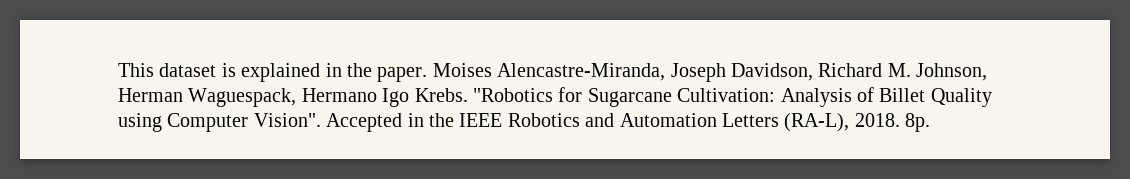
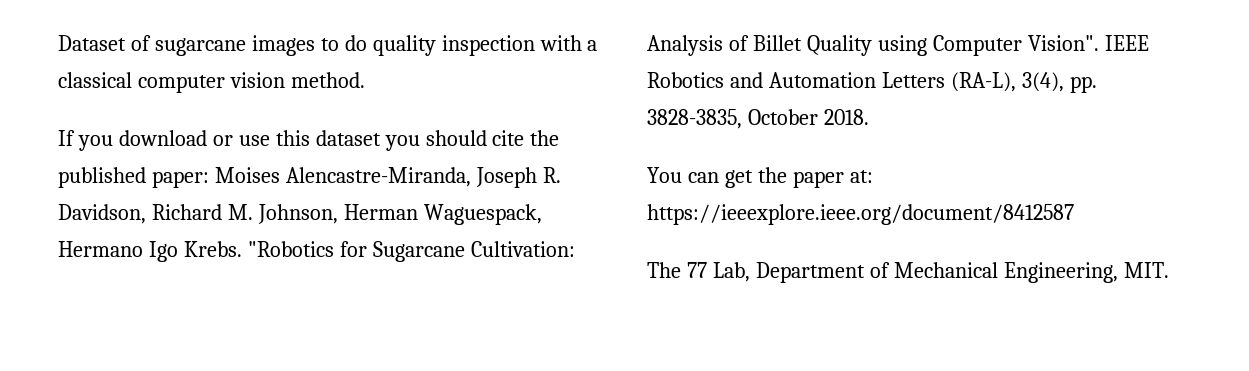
[118,63,428,82] This dataset is explained in the paper. -> [58,35,598,56] [58,72,365,93] [58,130,560,151] [58,167,209,188] Dataset of sugarcane images to do quality inspection with a classical computer vision method. // If you download or use this dataset you should cite the published paper:
(726, 72) none -> [542,167,561,183] R.
[326,113,454,132] Accepted in the -> (1099, 43) none
[854,113,931,132] 2018. 8p. -> [1021,72,1097,93] [647,109,869,129] [647,167,873,188] [647,204,1074,225] [647,262,1169,283] 3(4), pp. 3828-3835, October 2018. // You can get the paper at: https://ieeexplore.ieee.org/document/8412587 // The 77 Lab, Department of Mechanical Engineering, MIT.

